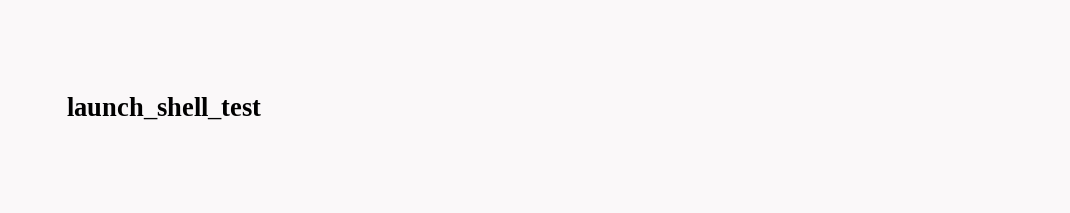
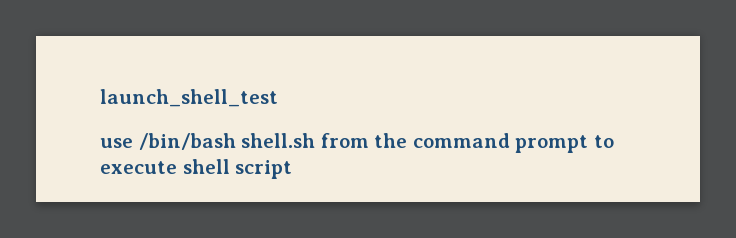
(261, 108) none -> [100,133,614,153] [100,159,293,179] // use /bin/bash shell.sh from the command prompt to execute shell script

